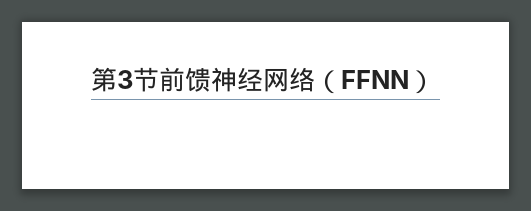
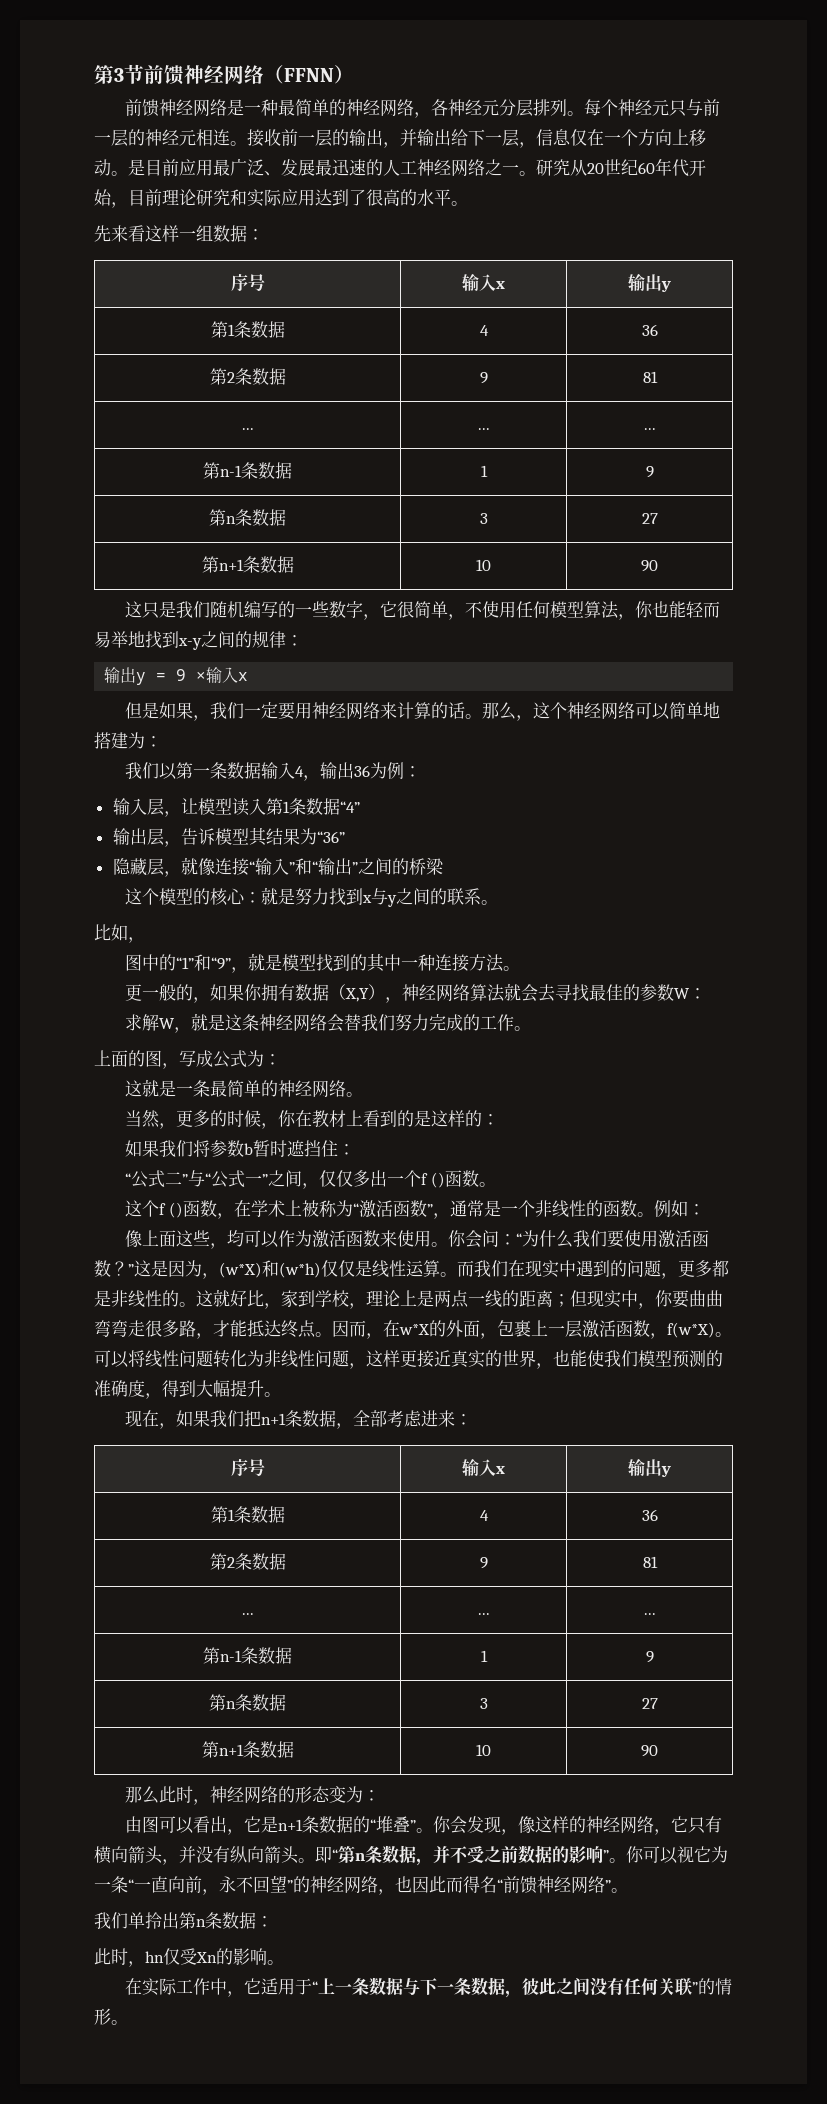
(435, 82) none -> [125,99,721,118] [94,129,706,148] [94,158,706,177] [94,189,468,208] [94,225,264,242] [230,274,265,291] [462,273,505,291] [628,273,671,292] [210,321,285,338] [479,325,489,336] [641,324,658,336] [209,368,286,385] [479,372,488,384] [642,371,658,383] [241,428,254,430] [477,428,490,430] [643,428,656,430] [203,462,292,479] [480,465,488,477] [645,466,654,478] [209,509,286,526] [479,513,488,524] [641,513,658,524] [201,556,294,573] [476,559,491,571] [641,560,658,572] [125,601,721,620] [94,631,303,650] [104,667,249,685] [125,702,721,721] [94,732,162,749] [125,762,422,781] [112,798,360,817] [112,827,345,847] [112,857,444,877] [125,887,499,907] [94,924,145,943] [125,953,521,973] [125,983,707,1003] [125,1013,532,1033] [94,1050,281,1069] [125,1079,364,1098] [125,1110,500,1129] [125,1140,356,1157] [125,1170,496,1189] [125,1200,705,1219] [125,1230,710,1249] [94,1260,729,1279] [94,1289,723,1309] [94,1320,732,1339] [94,1350,723,1369] [94,1380,281,1399] [125,1410,473,1429] [230,1459,265,1476] [462,1458,505,1476] [628,1458,671,1477] [210,1506,285,1523] [479,1510,489,1521] [641,1509,658,1521] [209,1553,286,1570] [479,1557,488,1569] [642,1556,658,1568] [241,1613,254,1615] [477,1613,490,1615] [643,1613,656,1615] [203,1647,292,1664] [480,1650,488,1662] [645,1651,654,1663] [209,1694,286,1711] [479,1698,488,1709] [641,1698,658,1709] [201,1741,294,1758] [476,1744,491,1756] [641,1745,658,1757] [125,1786,381,1805] [125,1816,723,1835] [94,1845,728,1866] [94,1875,628,1895] [94,1912,273,1929] [94,1948,284,1967] [125,1977,733,1998] [94,2008,128,2025] // 前馈神经网络是一种最简单的神经网络，各神经元分层排列。每个神经元只与前一层的神经元相连。接收前一层的输出，并输出给下一层，信息仅在一个方向上移动。是目前应用最广泛、发展最迅速的人工神经网络之一。研究从20世纪60年代开始，目前理论研究和实际应用达到了很高的水平。 // 先来看这样一组数据： // 序号 | 输入x | 输出y // 第1条数据 | 4 | 36 // 第2条数据 | 9 | 81 // ... | ... | ... // 第n-1条数据 | 1 | 9 // 第n条数据 | 3 | 27 // 第n+1条数据 | 10 | 90 // 这只是我们随机编写的一些数字，它很简单，不使用任何模型算法，你也能轻而易举地找到x-y之间的规律： // 输出y = 9 ×输入x // 但是如果，我们一定要用神经网络来计算的话。那么，这个神经网络可以简单地搭建为： // 我们以第一条数据输入4，输出36为例： // 输入层，让模型读入第1条数据“4” // 输出层，告诉模型其结果为“36” // 隐藏层，就像连接“输入”和“输出”之间的桥梁 // 这个模型的核心：就是努力找到x与y之间的联系。 // 比如， // 图中的“1”和“9”，就是模型找到的其中一种连接方法。 // 更一般的，如果你拥有数据（X,Y），神经网络算法就会去寻找最佳的参数W： // 求解W，就是这条神经网络会替我们努力完成的工作。 // 上面的图，写成公式为： // 这就是一条最简单的神经网络。 // 当然，更多的时候，你在教材上看到的是这样的： // 如果我们将参数b暂时遮挡住： // “公式二”与“公式一”之间，仅仅多出一个f ()函数。 // 这个f ()函数，在学术上被称为“激活函数”，通常是一个非线性的函数。例如： // 像上面这些，均可以作为激活函数来使用。你会问：“为什么我们要使用激活函数？”这是因为，(w*X)和(w*h)仅仅是线性运算。而我们在现实中遇到的问题，更多都是非线性的。这就好比，家到学校，理论上是两点一线的距离；但现实中，你要曲曲弯弯走很多路，才能抵达终点。因而，在w*X的外面，包裹上一层激活函数，f(w*X)。可以将线性问题转化为非线性问题，这样更接近真实的世界，也能使我们模型预测的准确度，得到大幅提升。 // 现在，如果我们把n+1条数据，全部考虑进来： // 序号 | 输入x | 输出y // 第1条数据 | 4 | 36 // 第2条数据 | 9 | 81 // ... | ... | ... // 第n-1条数据 | 1 | 9 // 第n条数据 | 3 | 27 // 第n+1条数据 | 10 | 90 // 那么此时，神经网络的形态变为： // 由图可以看出，它是n+1条数据的“堆叠”。你会发现，像这样的神经网络，它只有横向箭头，并没有纵向箭头。即“第n条数据，并不受之前数据的影响”。你可以视它为一条“一直向前，永不回望”的神经网络，也因此而得名“前馈神经网络”。 // 我们单拎出第n条数据： // 此时，hn仅受Xn的影响。 // 在实际工作中，它适用于“上一条数据与下一条数据，彼此之间没有任何关联”的情形。

